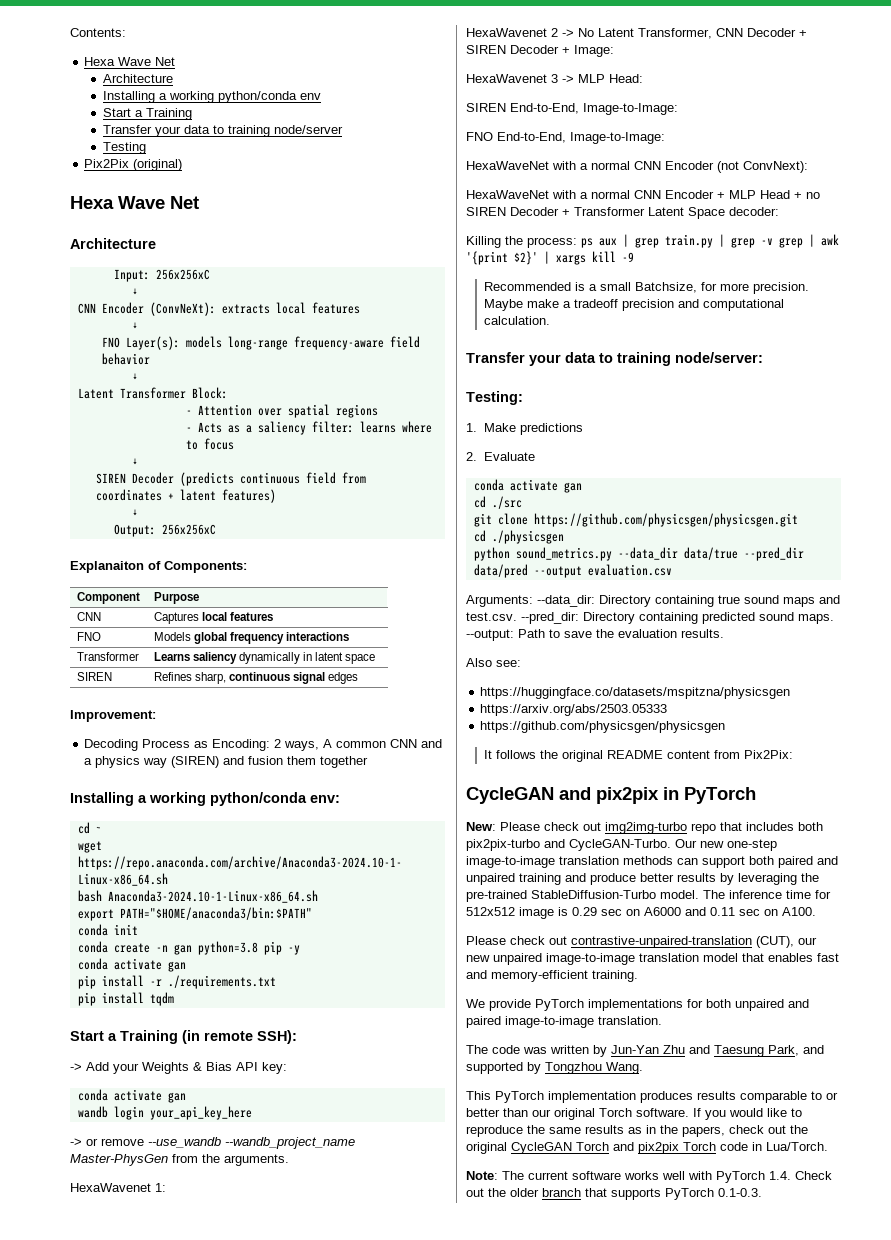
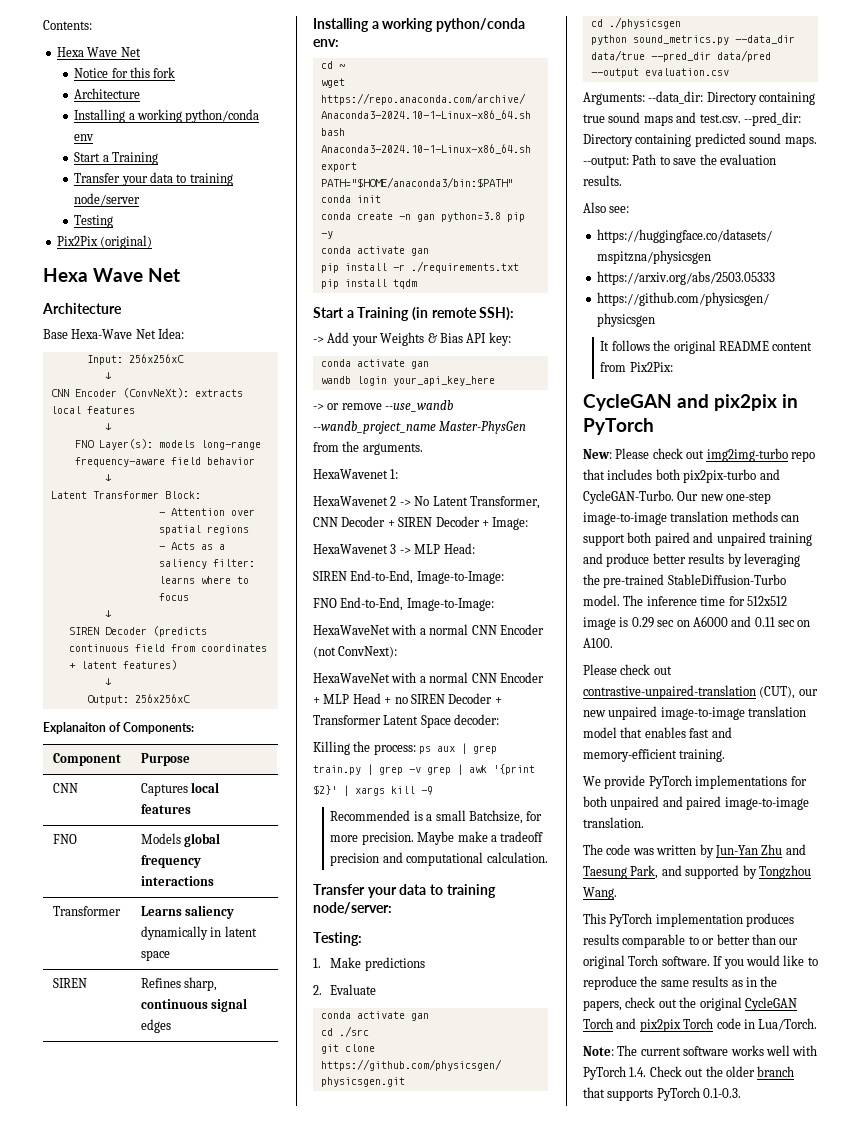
(176, 61) none -> [74,67,176,78] // Notice for this fork
(156, 243) none -> [43,328,185,339] // Base Hexa-Wave Net Idea:
[70,710,156,722] [84,739,443,751] [84,756,369,768] // Improvement: // Decoding Process as Encoding: 2 ways, A common CNN and a physics way (SIREN) and fusion them together -> (171, 1026) none

